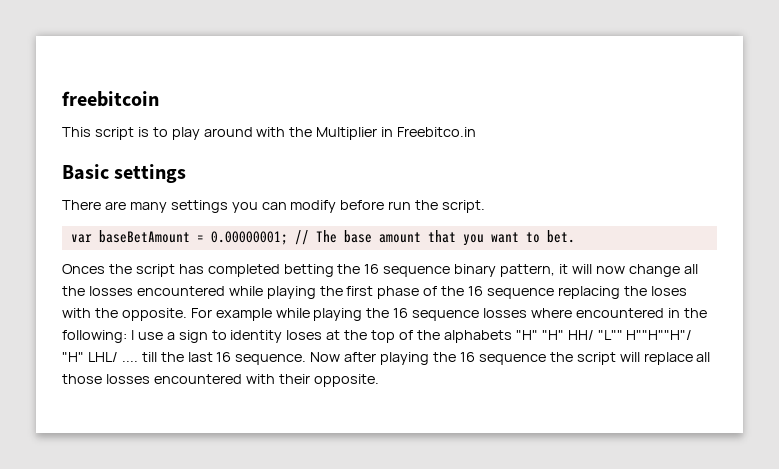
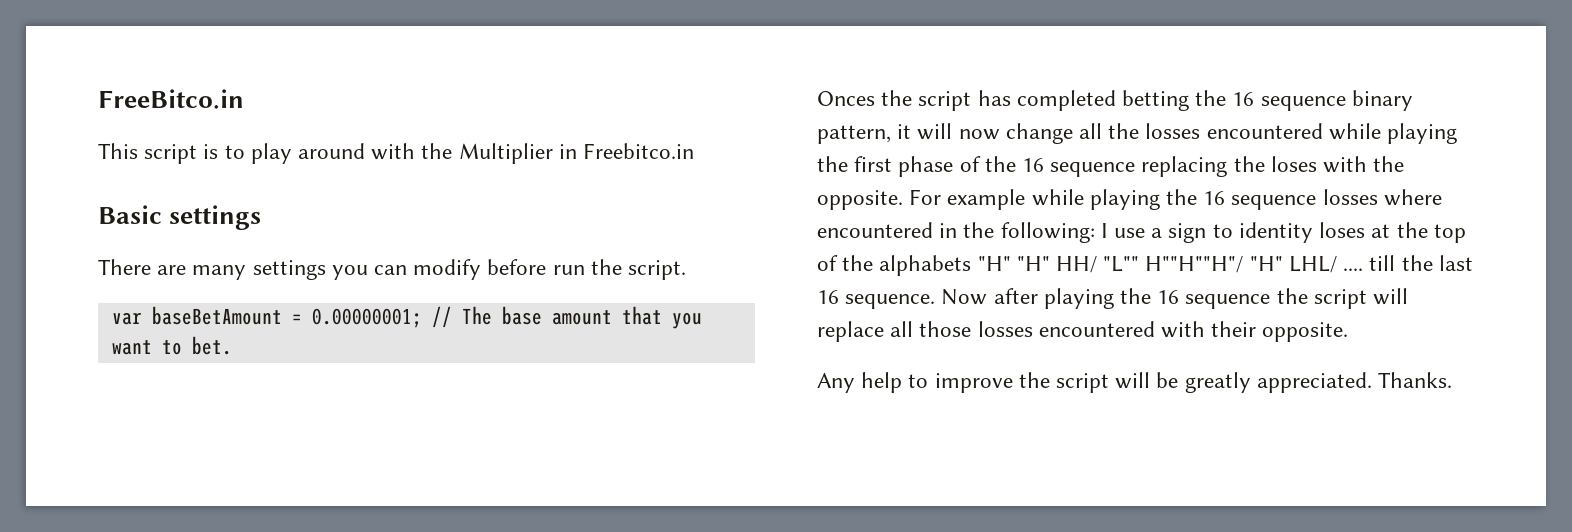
[62,91,159,107] freebitcoin -> [98,89,244,109] FreeBitco.in
(379, 380) none -> [817,372,1453,393] // Any help to improve the script will be greatly appreciated. Thanks.

